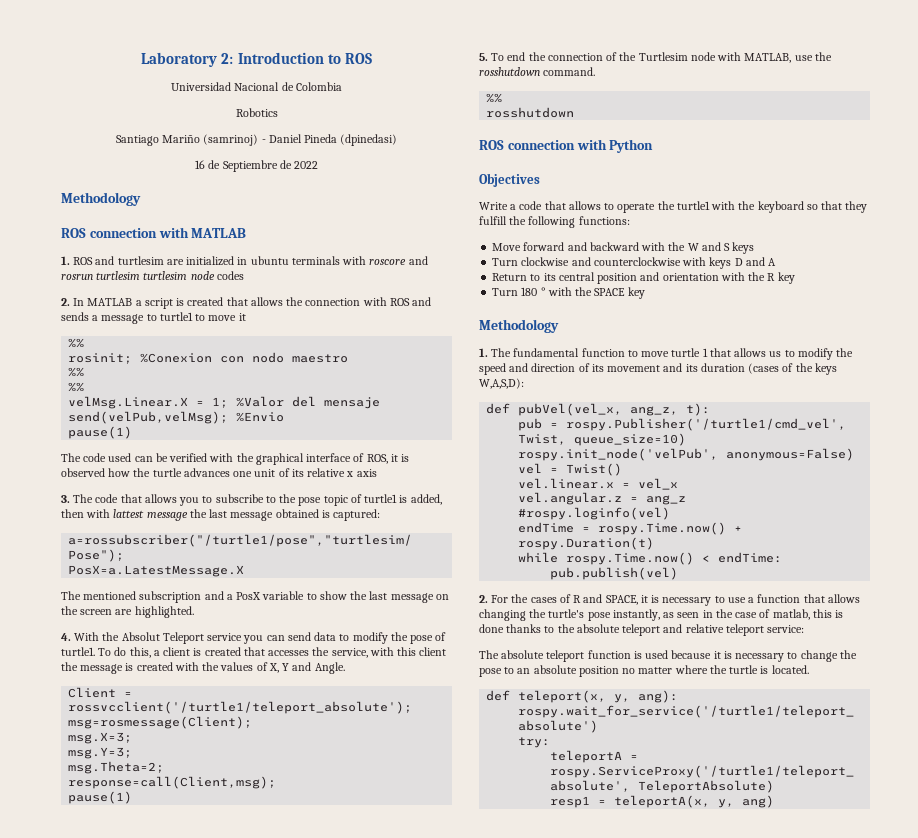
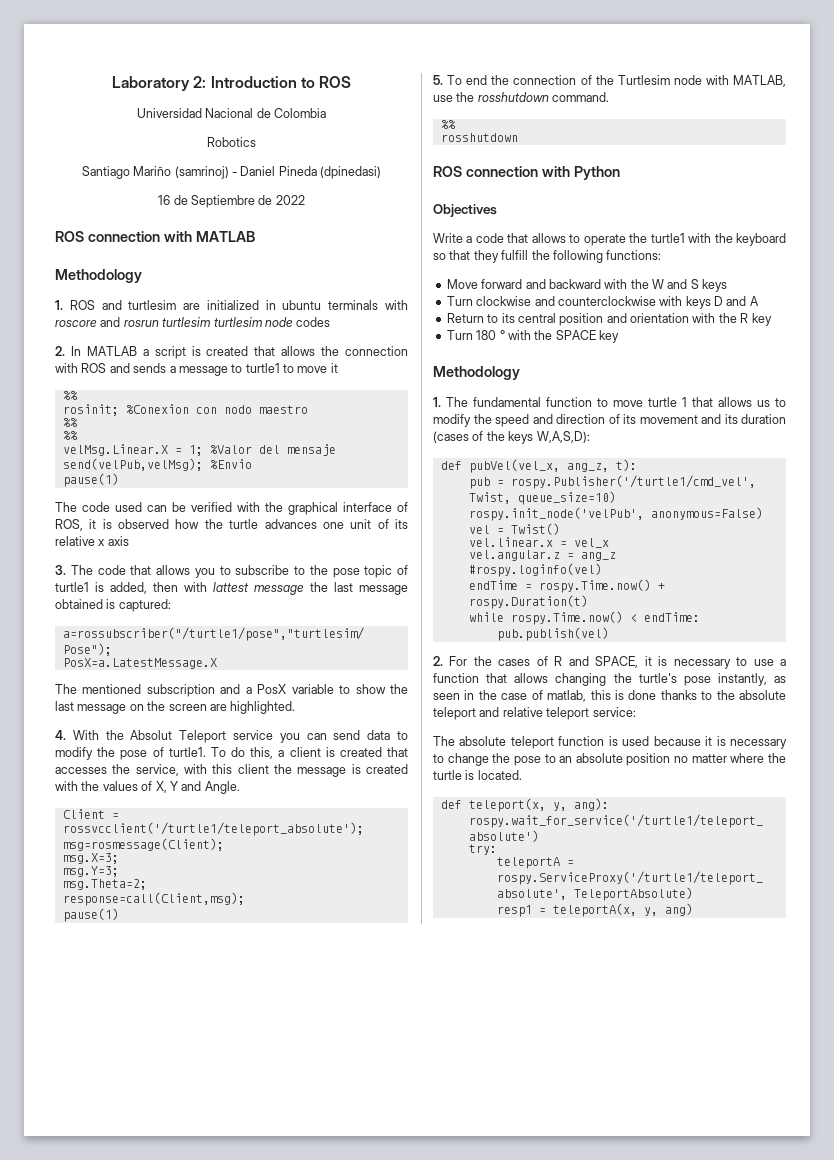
[61,192,141,206] // Methodology -> (305, 200) none
(247, 233) none -> [55,269,142,283] // Methodology

